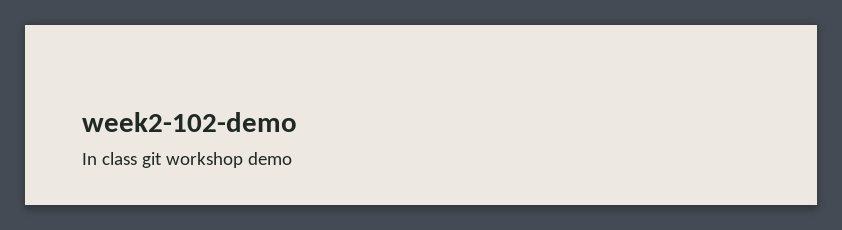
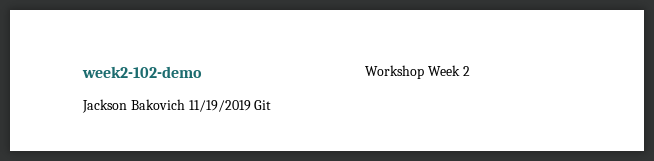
[82,152,292,168] In class git workshop demo -> [82,99,272,113] [365,65,470,79] Jackson Bakovich 11/19/2019 Git Workshop Week 2

